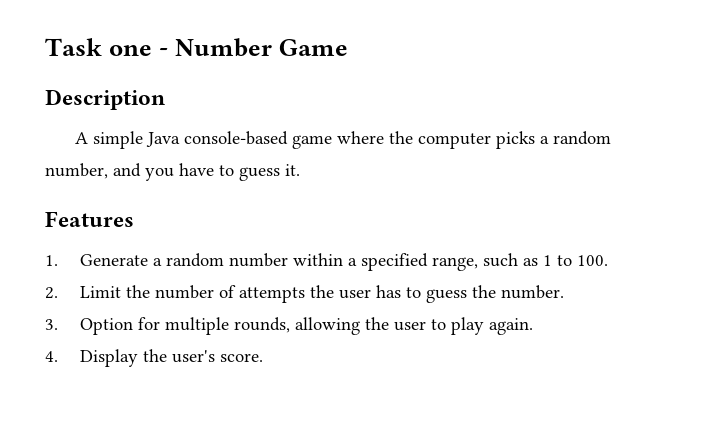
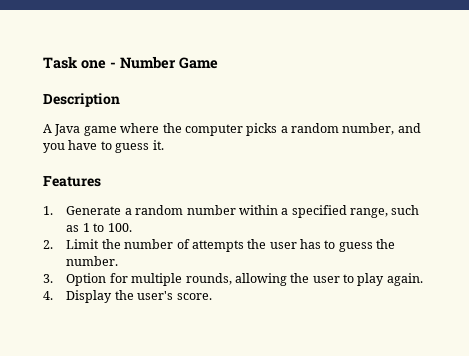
[93,131,289,149] simple Java console-based -> [54,124,81,136] Java

